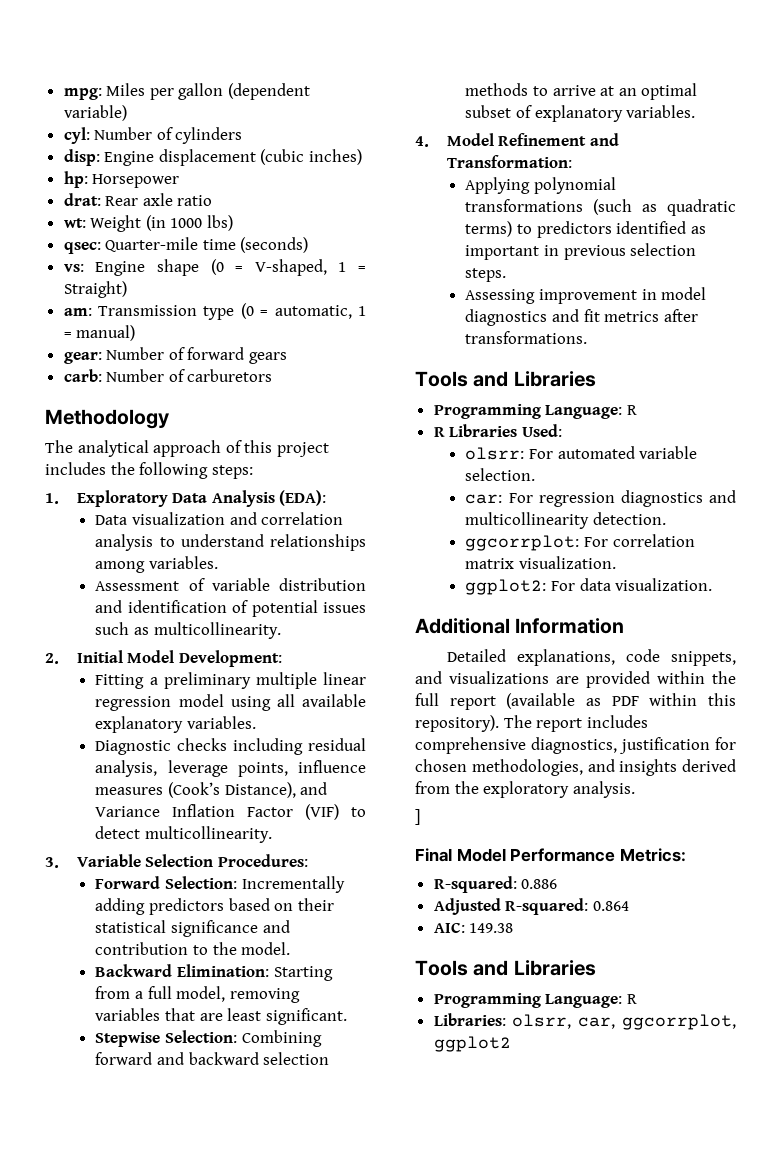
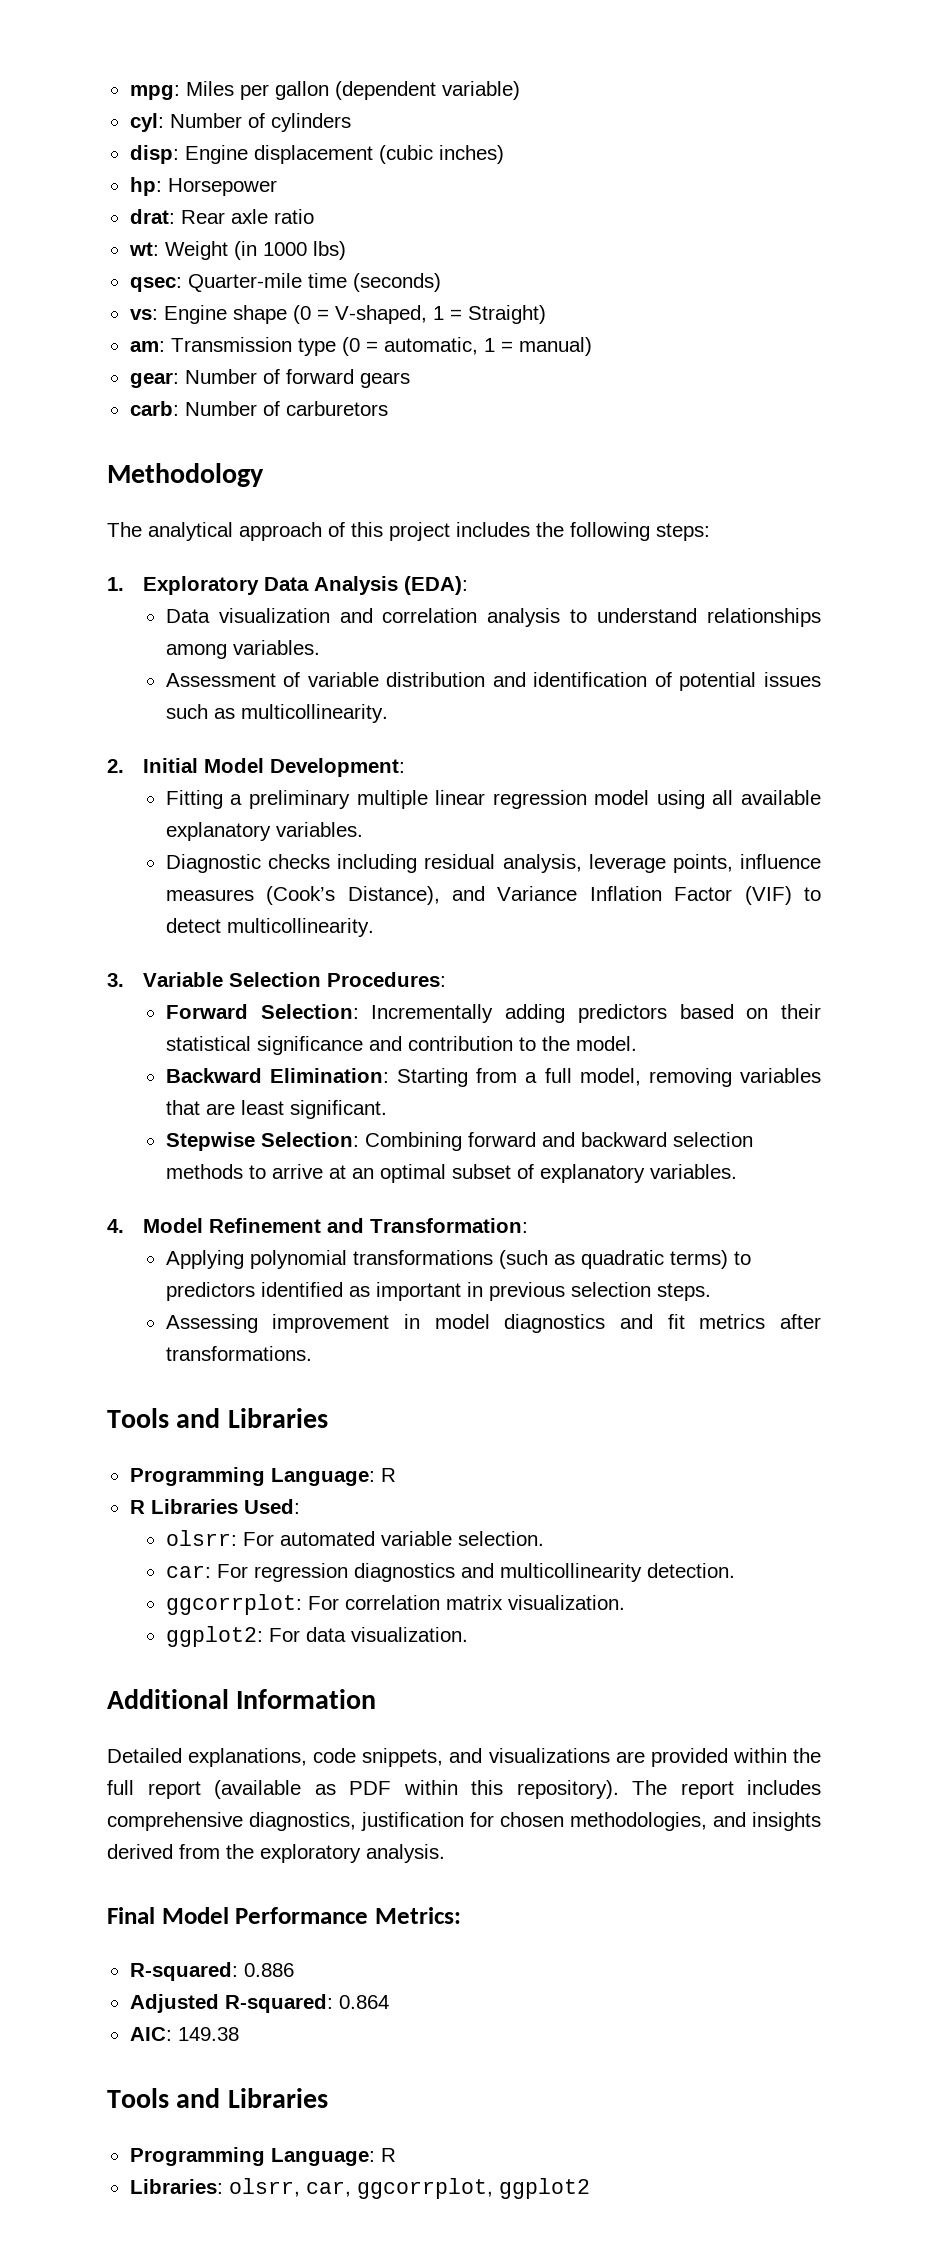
[415,809,420,825] // ] -> (445, 1853) none

